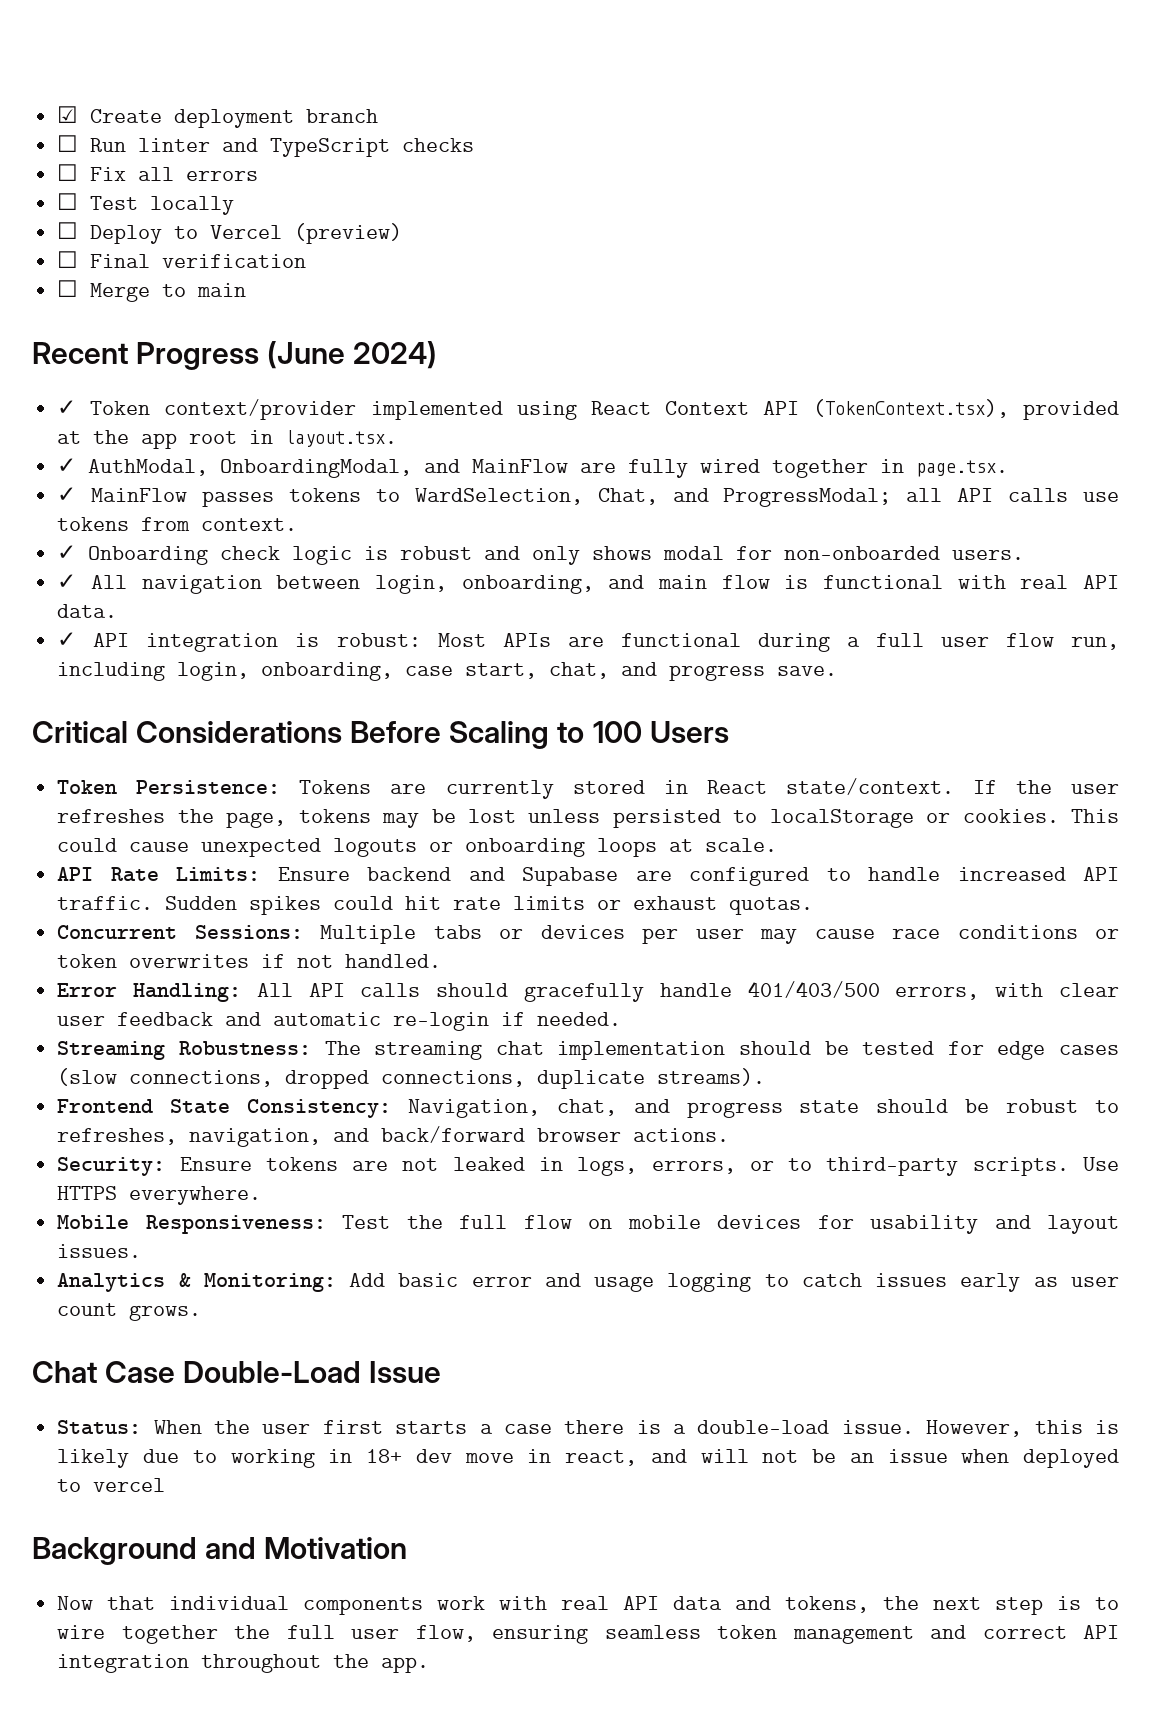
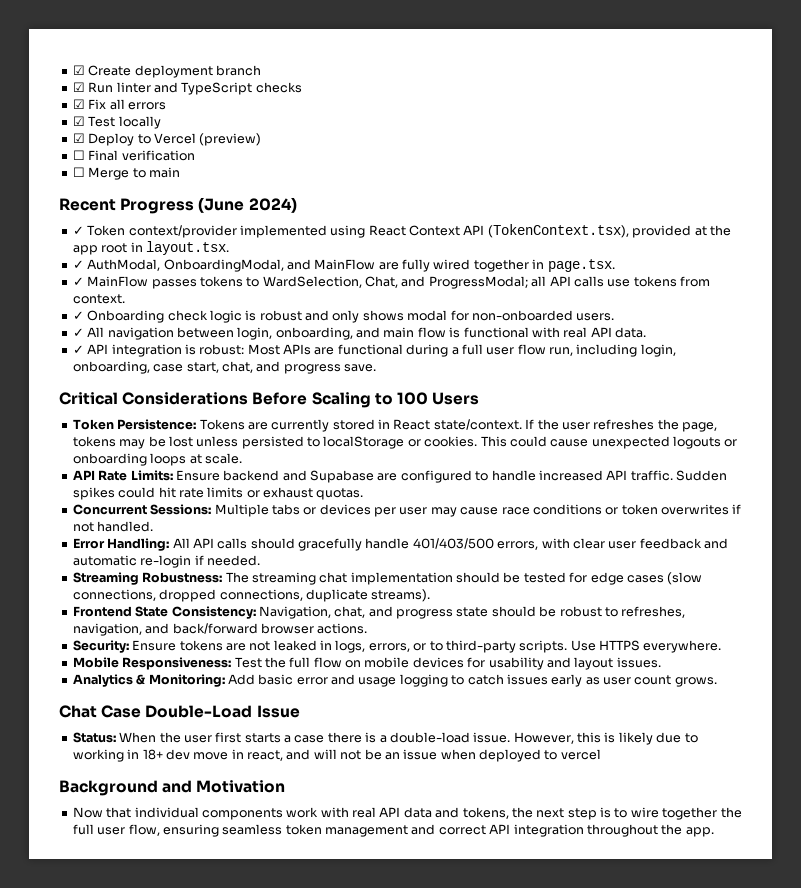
[57,135,79,152] ☐ -> [72,82,85,92] ☑
[57,164,79,181] ☐ -> [72,99,85,109] ☑
[57,193,79,210] ☐ -> [72,116,85,126] ☑
[57,222,79,239] ☐ -> [72,133,85,143] ☑

